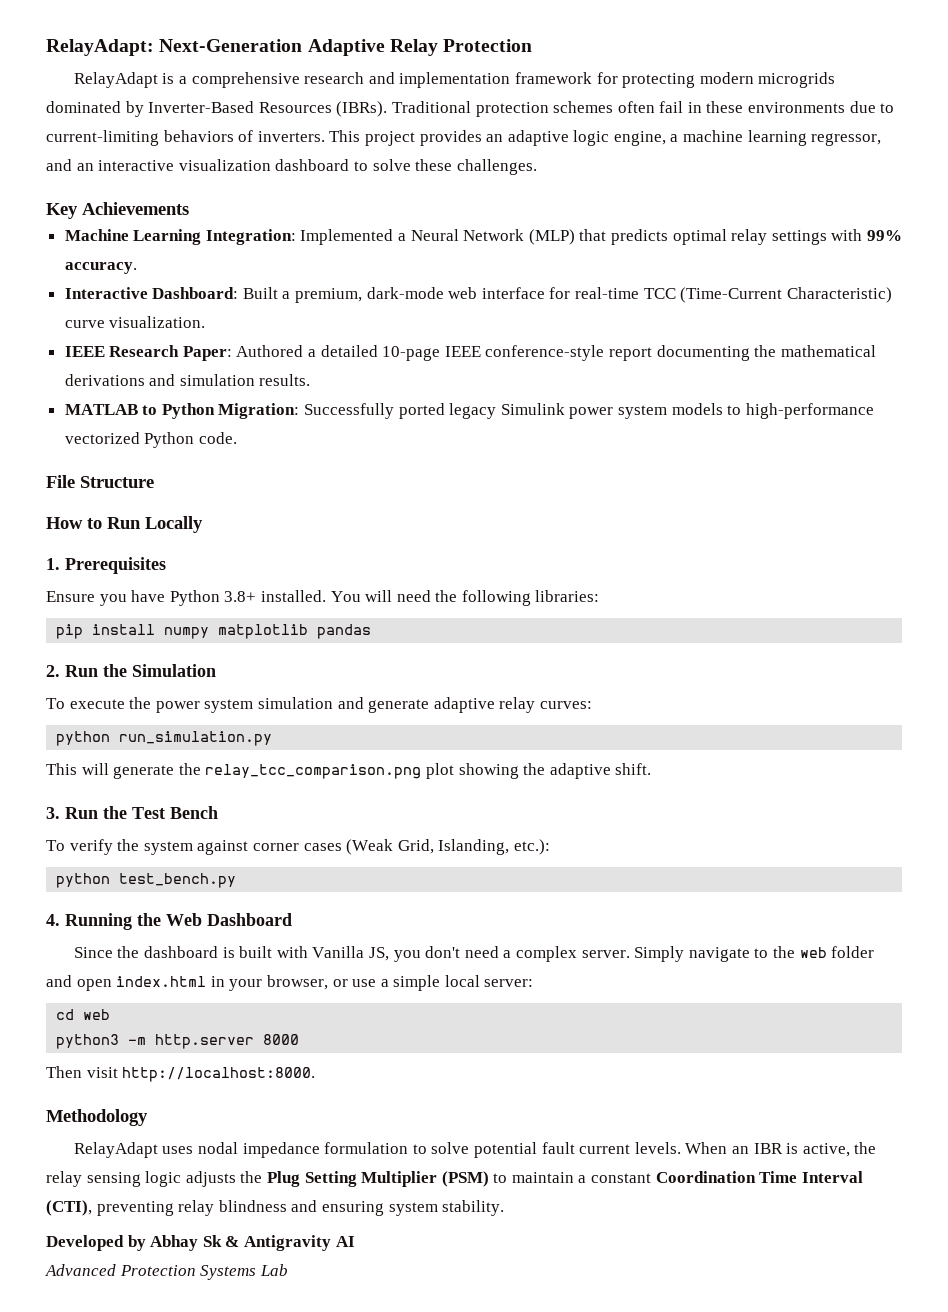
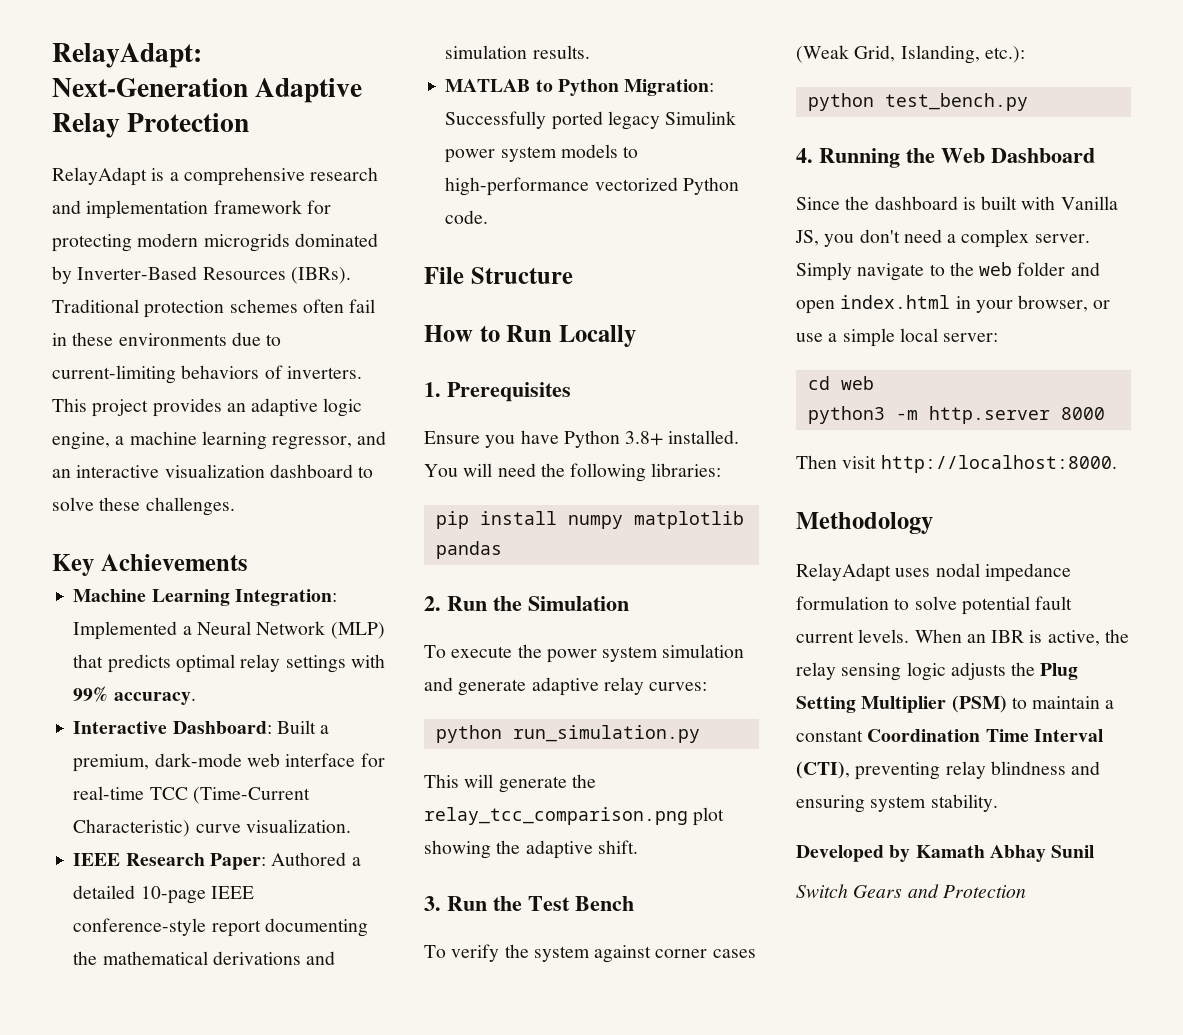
[150,1235,355,1251] [45,1264,288,1280] Abhay Sk & Antigravity AI // Advanced Protection Systems Lab -> [915,845,1095,862] [796,884,1026,898] Kamath Abhay Sunil // Switch Gears and Protection

